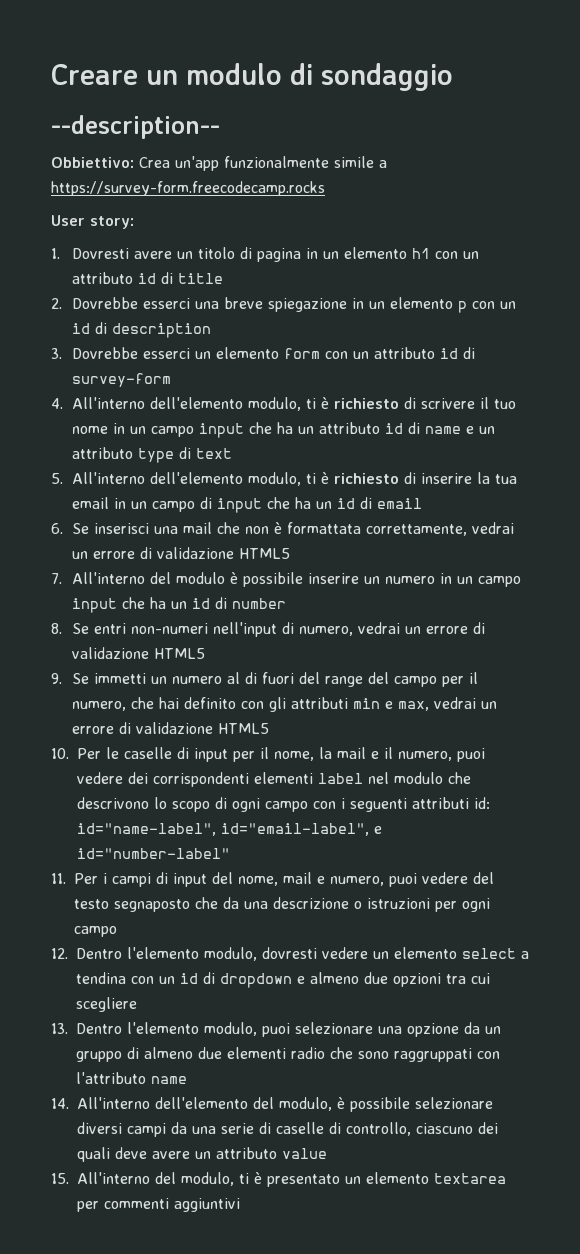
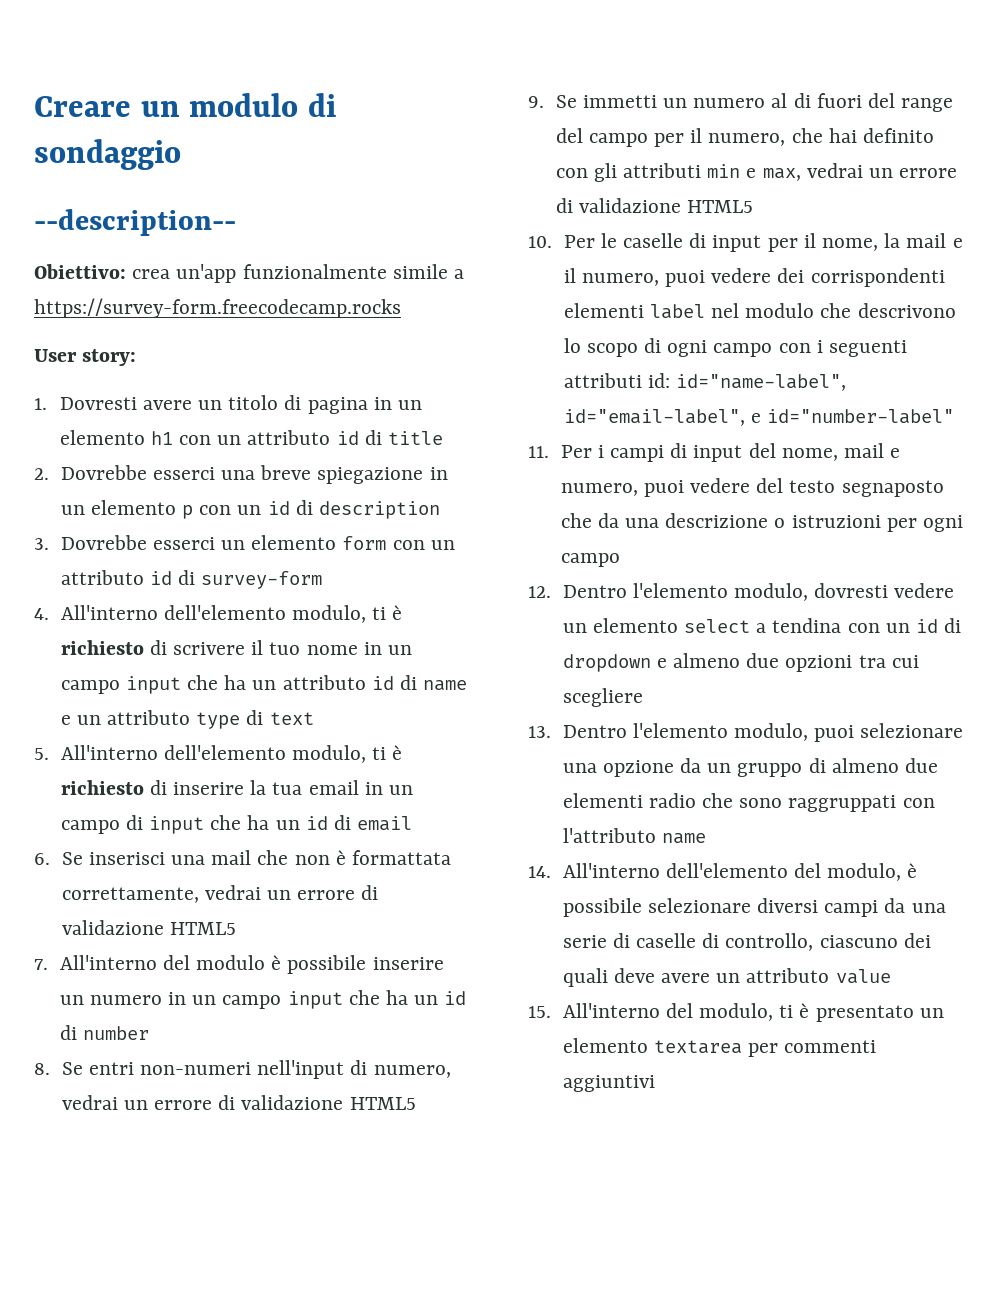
[51,157,170,168] Obbiettivo: Crea -> [34,264,171,279] Obiettivo: crea

